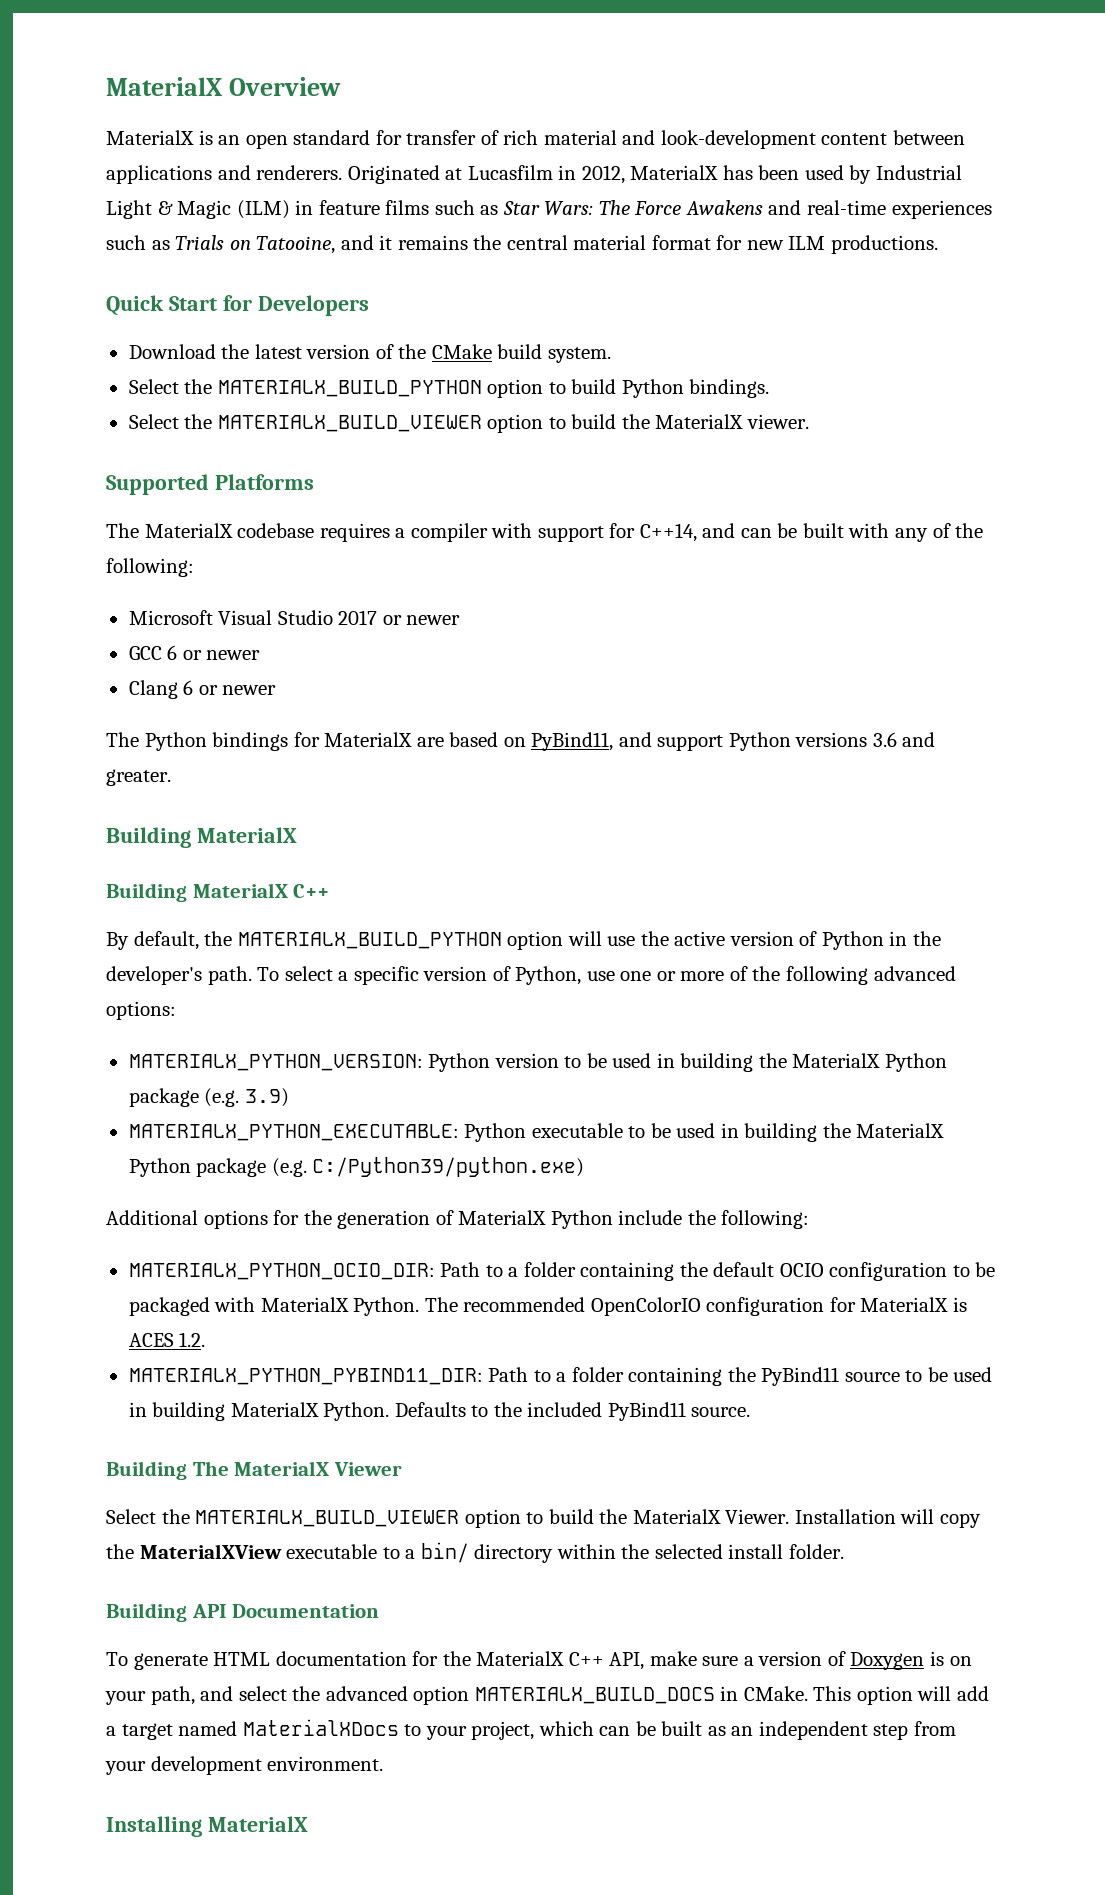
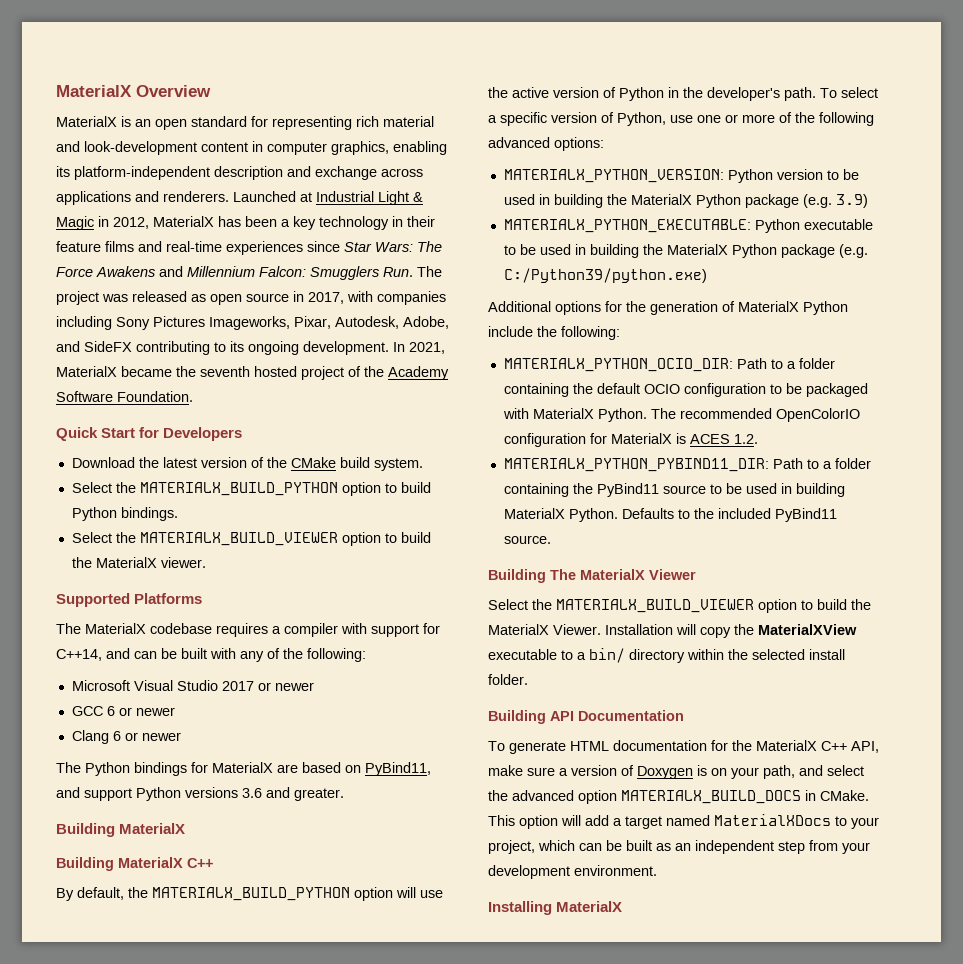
[406,130,499,145] transfer of -> [272,116,352,130] representing
[892,130,965,145] [106,165,553,184] between applications and renderers. Originated at Lucasfilm -> [252,141,447,155] [56,166,423,180] [56,191,423,205] [56,216,94,230] in computer graphics, enabling its platform-independent description and exchange across applications and renderers. Launched at Industrial Light & Magic
[804,165,962,184] [106,200,499,219] used by Industrial Light & Magic (ILM) in feature films such as -> [281,216,435,230] [56,241,340,255] a key technology in their feature films and real-time experiences since
[807,200,992,219] [106,235,939,254] real-time experiences such as Trials on Tatooine, and it remains the central material format for new ILM productions. -> [187,266,442,280] [56,291,446,305] [56,316,449,330] [56,341,445,355] [56,366,449,380] [56,391,193,402] Millennium Falcon: Smugglers Run. The project was released as open source in 2017, with companies including Sony Pictures Imageworks, Pixar, Autodesk, Adobe, and SideFX contributing to its ongoing development. In 2021, MaterialX became the seventh hosted project of the Academy Software Foundation.

